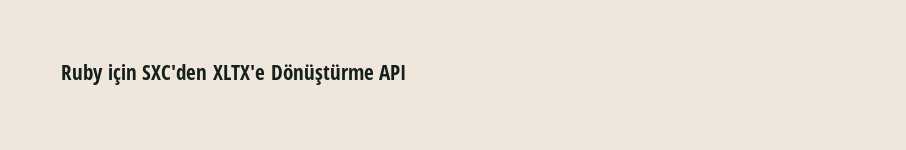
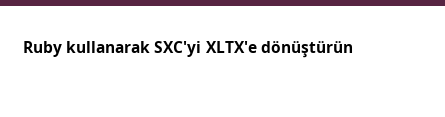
[107,64,407,85] için SXC'den XLTX'e Dönüştürme API -> [66,41,353,58] kullanarak SXC'yi XLTX'e dönüştürün

